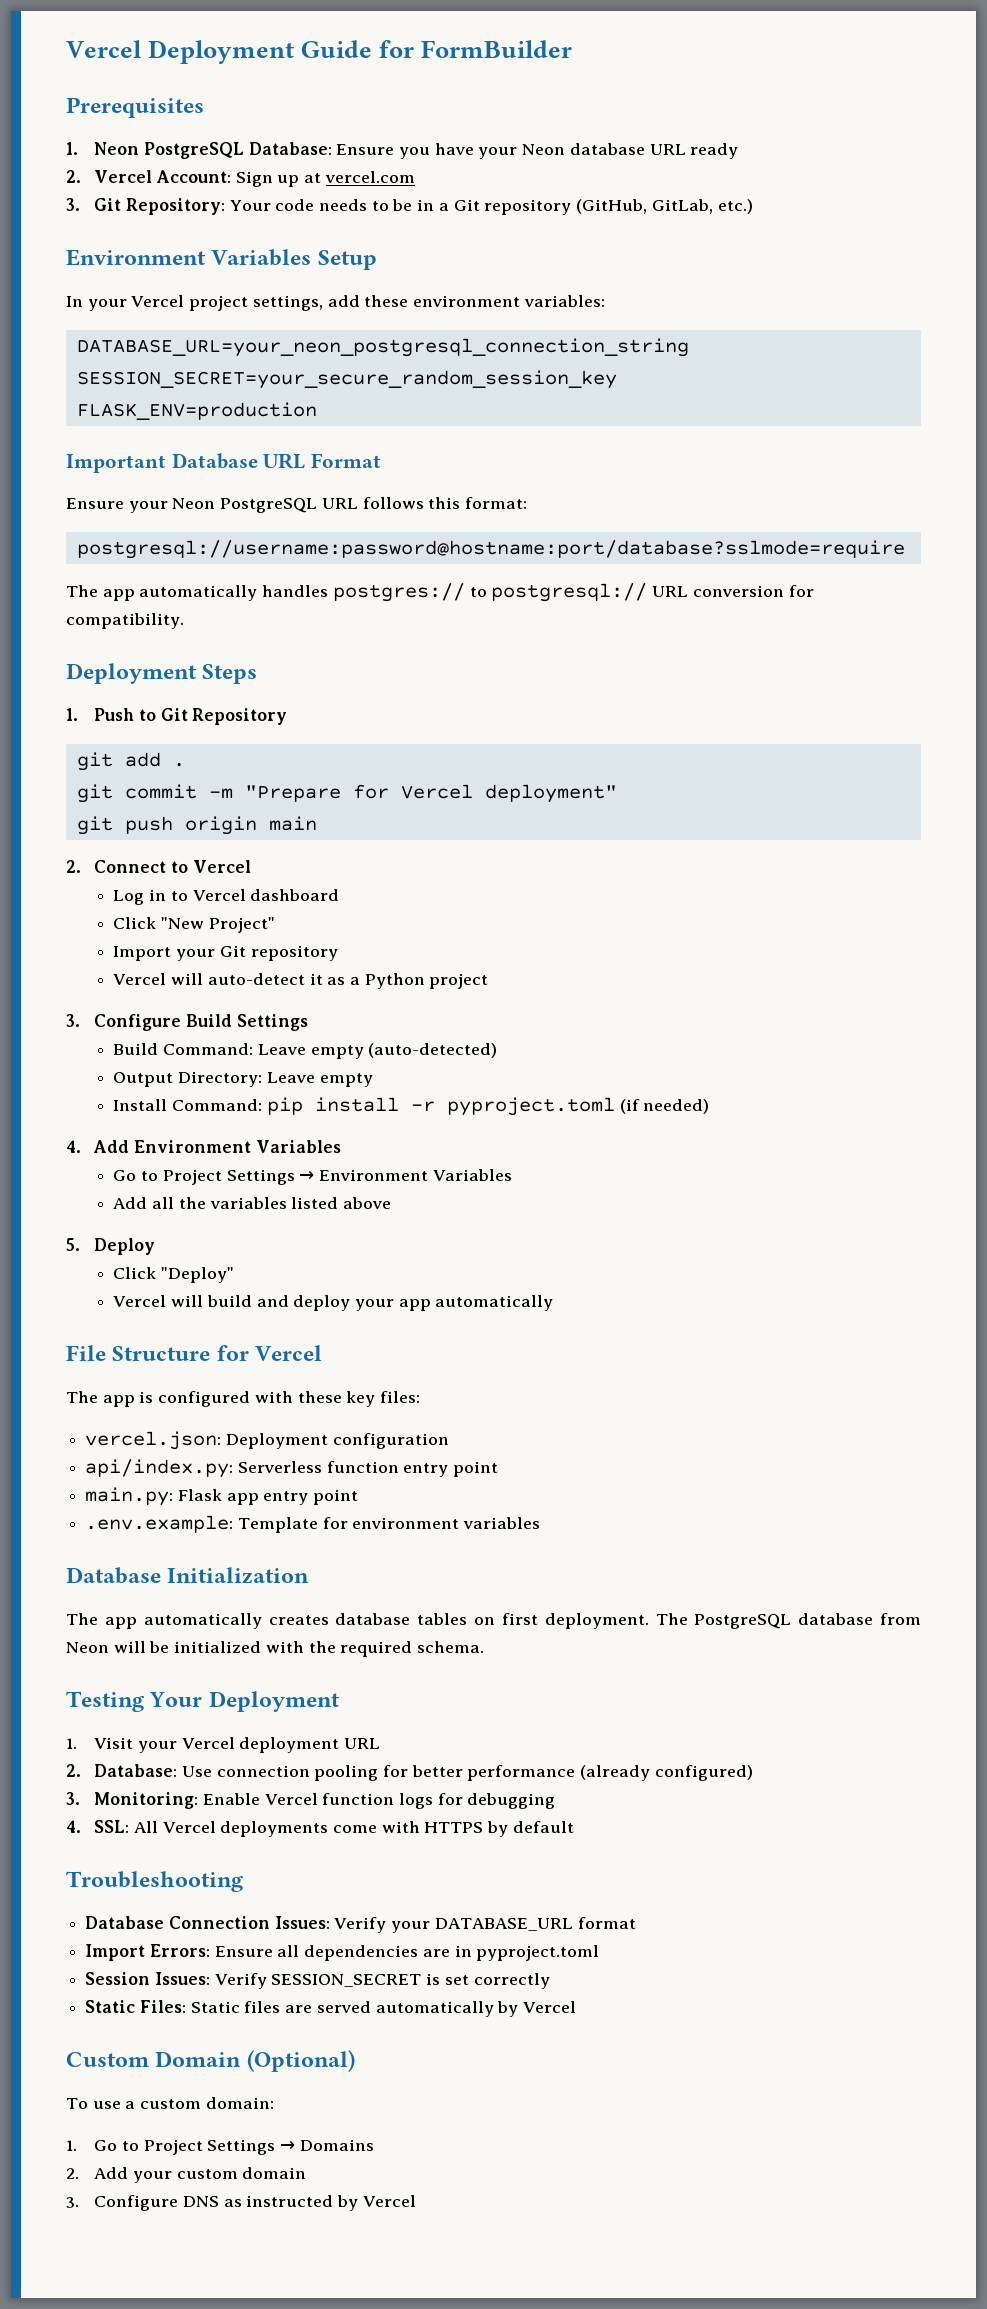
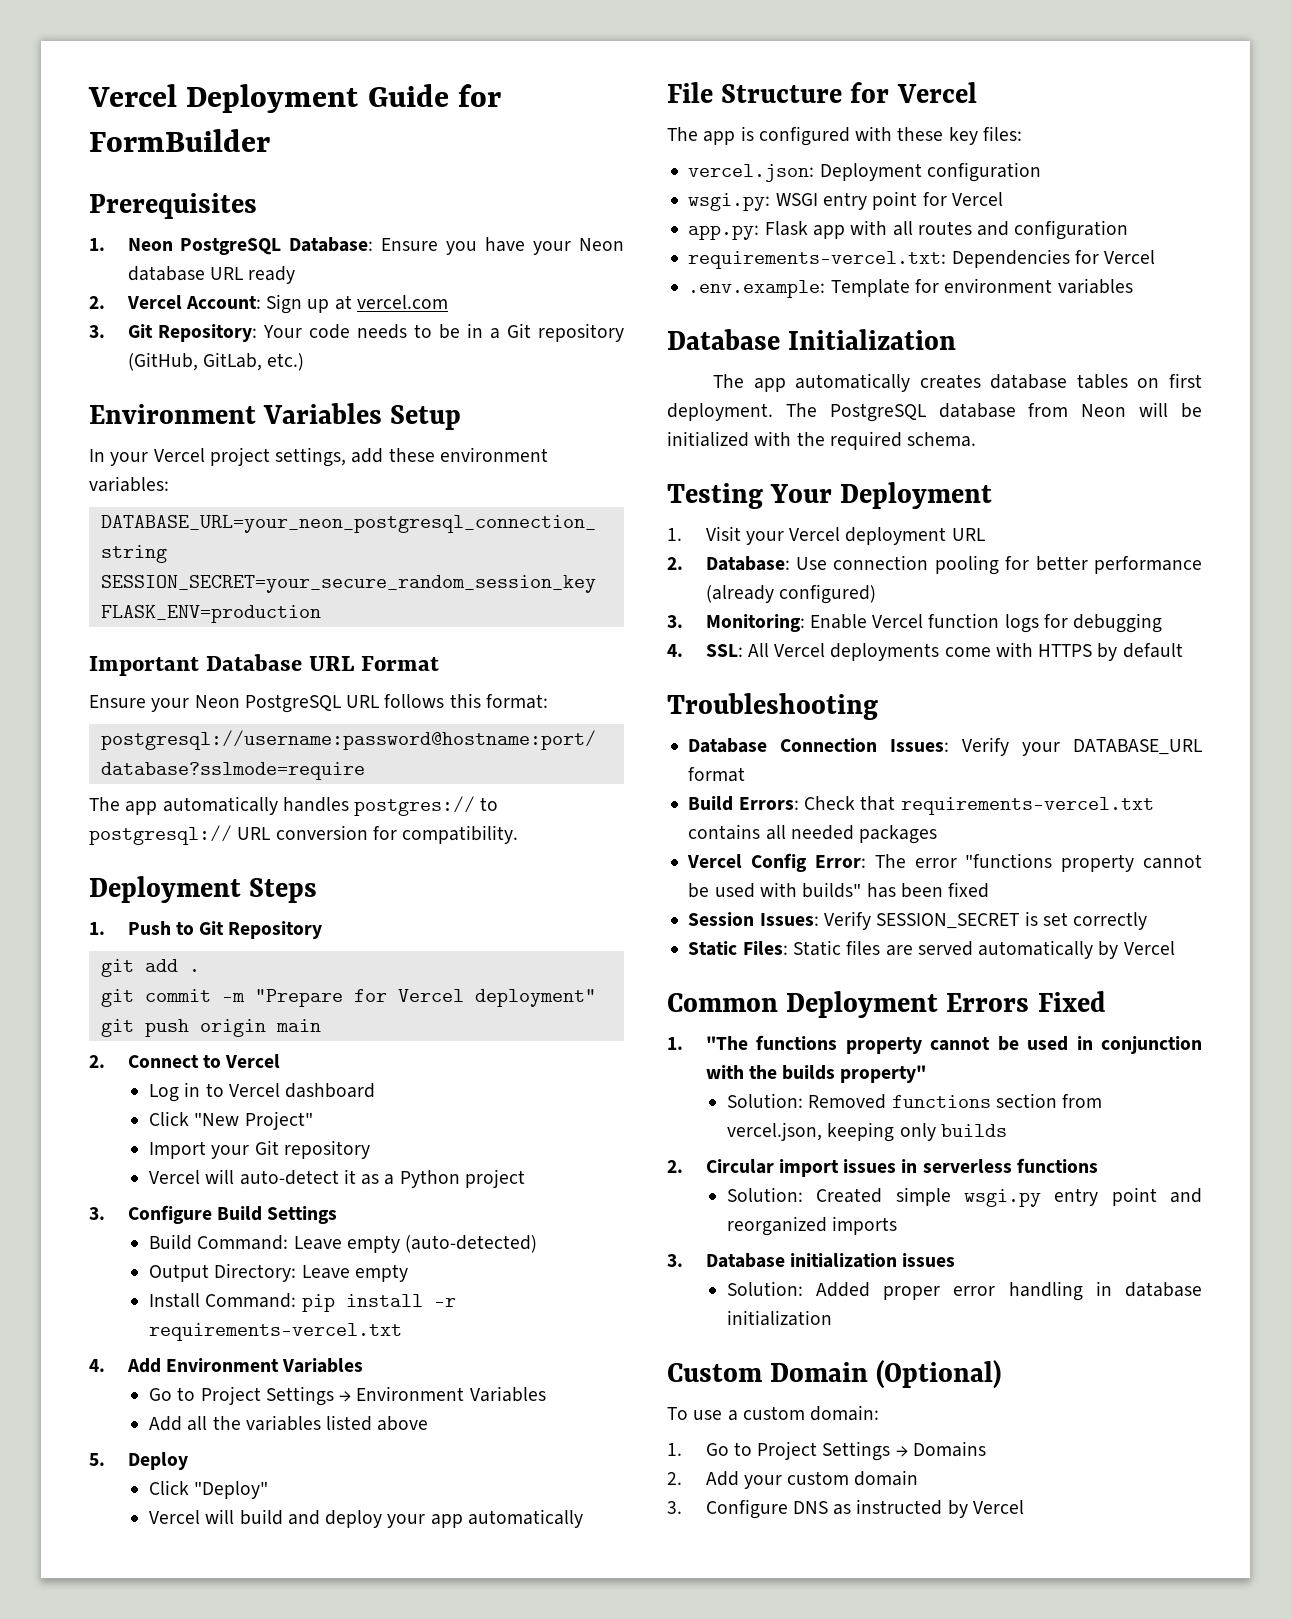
[446,1097,710,1116] pyproject.toml (if needed) -> [148,1323,402,1341] requirements-vercel.txt
[85,1459,499,1478] [85,1487,359,1506] api/index.py: Serverless function entry point // main.py: Flask app entry point -> [688,191,1003,211] [688,220,1129,240] [688,249,1156,269] wsgi.py: WSGI entry point for Vercel // app.py: Flask app with all routes and configuration // requirements-vercel.txt: Dependencies for Vercel
[85,1944,600,1961] Import Errors: Ensure all dependencies are in pyproject.toml -> [688,796,1154,815] [688,824,938,844] [687,853,1202,872] [688,882,990,898] Build Errors: Check that requirements-vercel.txt contains all needed packages // Vercel Config Error: The error "functions property cannot be used with builds" has been fixed
(577, 2007) none -> [667,991,1106,1018] [667,1035,1202,1054] [705,1065,927,1083] [726,1093,1103,1109] [726,1122,1007,1142] [667,1158,1098,1177] [726,1187,1202,1207] [726,1216,898,1236] [667,1253,956,1268] [726,1281,1202,1301] [726,1310,832,1326] // Common Deployment Errors Fixed // 1. "The functions property cannot be used in conjunction with the builds property" // Solution: Removed functions section from vercel.json, keeping only builds // 2. Circular import issues in serverless functions // Solution: Created simple wsgi.py entry point and reorganized imports // 3. Database initialization issues // Solution: Added proper error handling in database initialization

